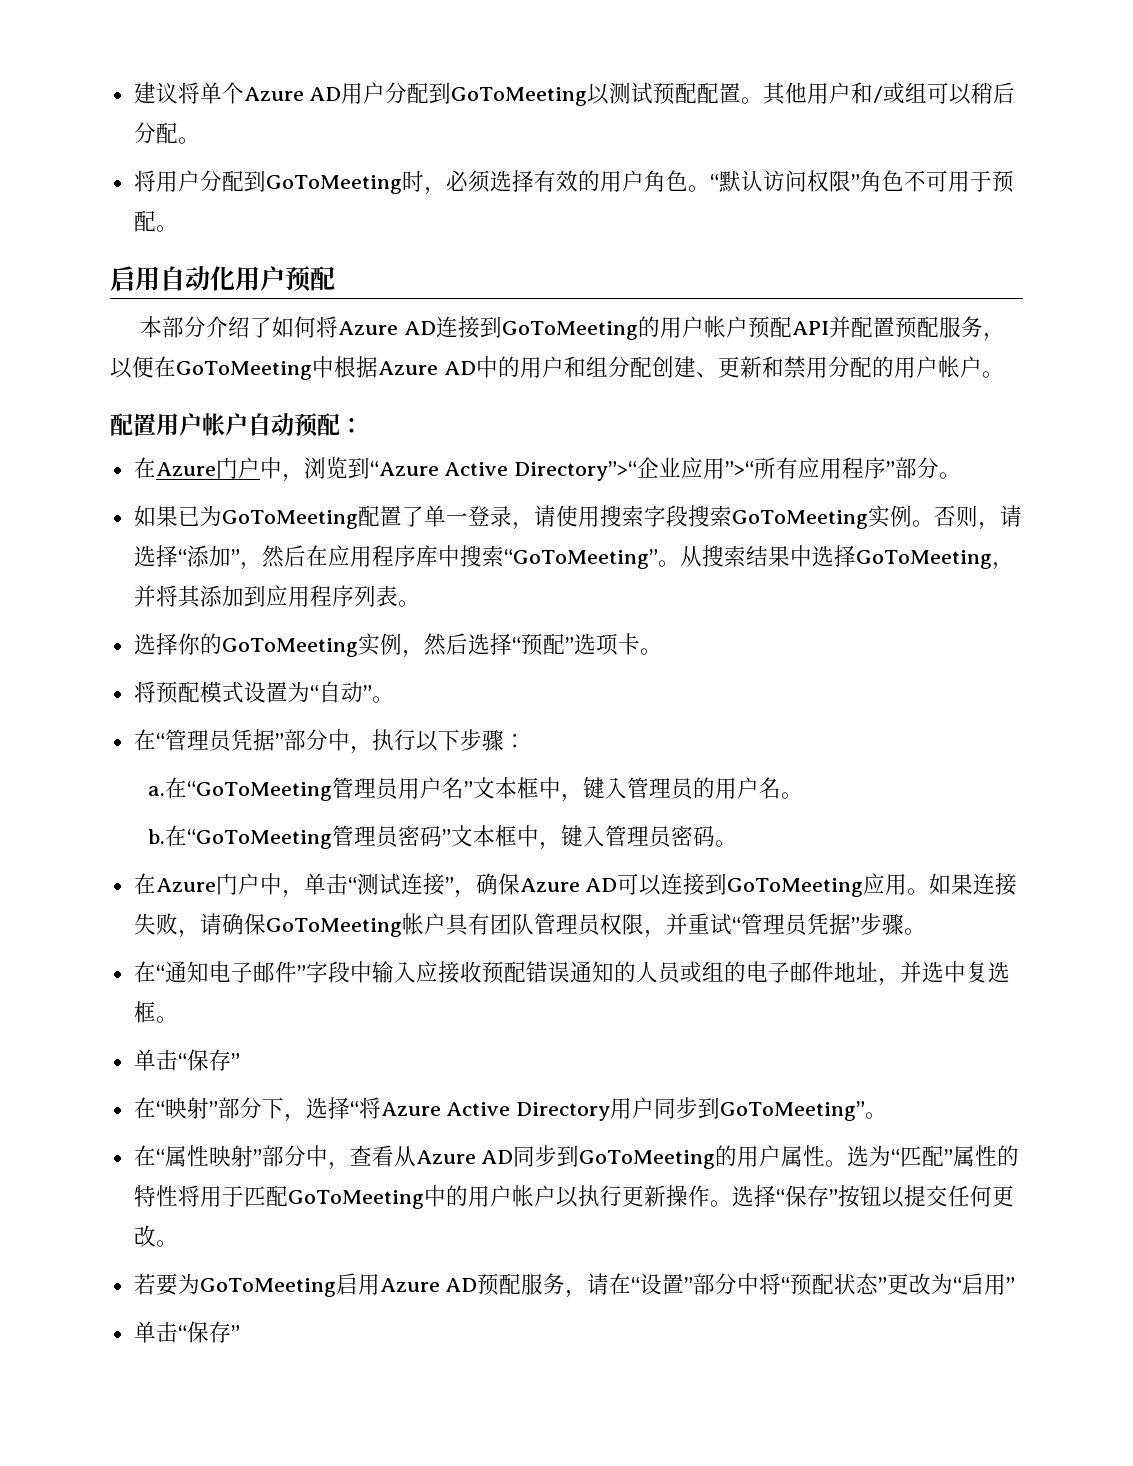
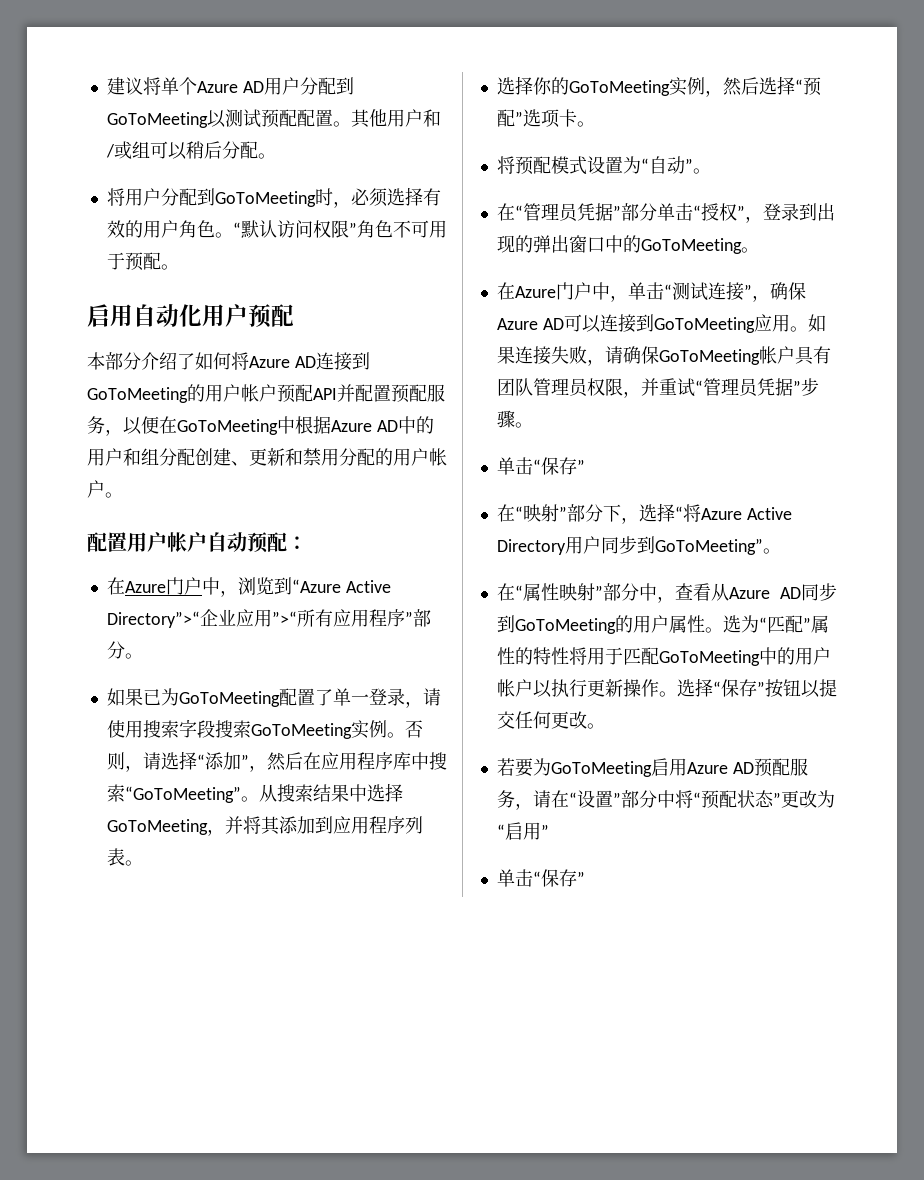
[327,729,526,754] [147,777,803,802] [147,825,715,850] 中，执行以下步骤： // a.在“GoToMeeting管理员用户名”文本框中，键入管理员的用户名。 // b.在“GoToMeeting管理员密码”文本框中，键入管理员密码 -> [656,203,835,223] [496,235,742,254] 单击“授权”，登录到出现的弹出窗口中的GoToMeeting
[133,961,1010,986] [133,1001,178,1023] // 在“通知电子邮件”字段中输入应接收预配错误通知的人员或组的电子邮件地址，并选中复选框。 -> (533, 425) none

